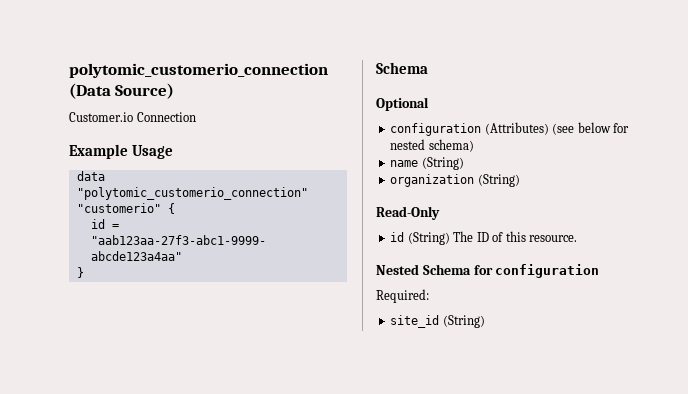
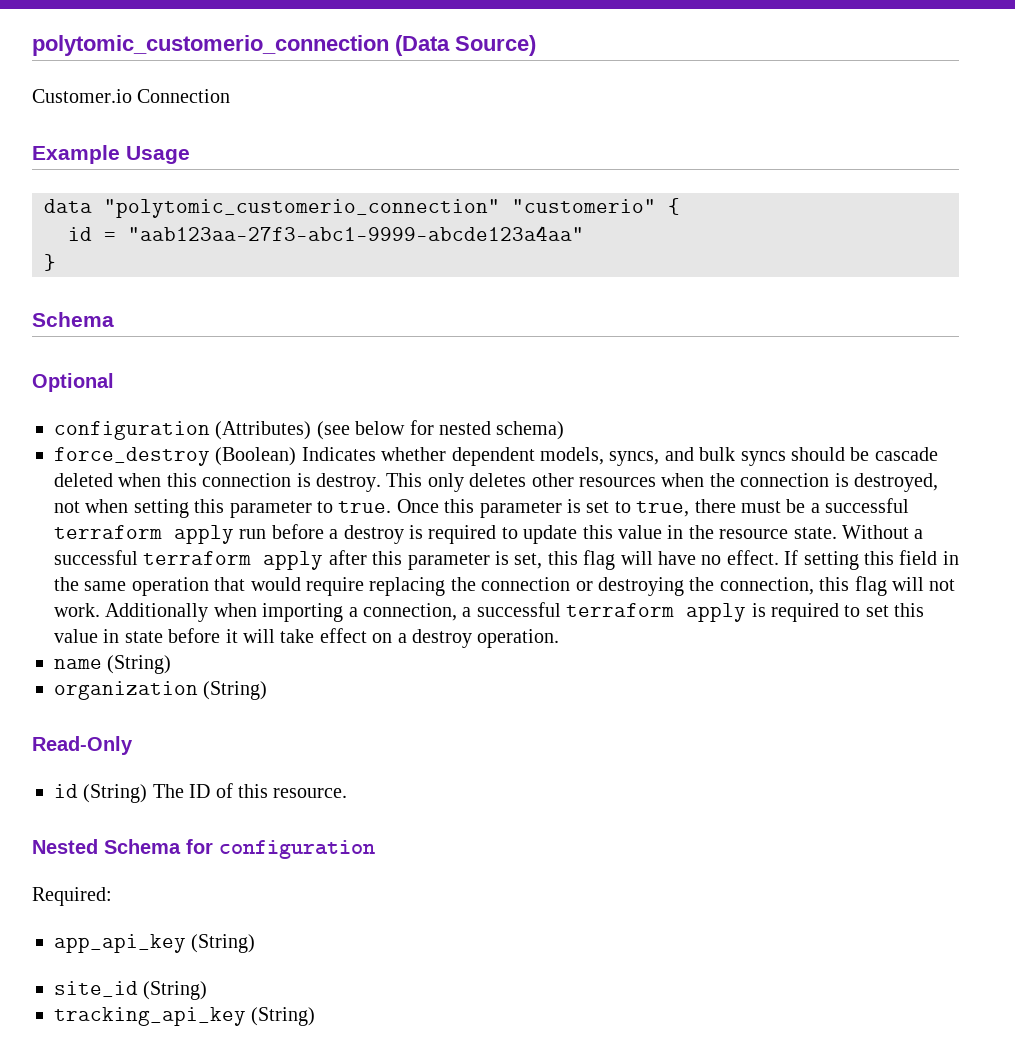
(474, 145) none -> [54,447,938,466] [54,473,938,492] [54,498,910,518] [54,524,924,544] [54,550,959,570] [54,576,956,596] [54,602,925,622] [54,628,560,648] // force_destroy (Boolean) Indicates whether dependent models, syncs, and bulk syncs should be cascade deleted when this connection is destroy. This only deletes other resources when the connection is destroyed, not when setting this parameter to true. Once this parameter is set to true, there must be a successful terraform apply run before a destroy is required to update this value in the resource state. Without a successful terraform apply after this parameter is set, this flag will have no effect. If setting this field in the same operation that would require replacing the connection or destroying the connection, this flag will not work. Additionally when importing a connection, a successful terraform apply is required to set this value in state before it will take effect on a destroy operation.
(429, 296) none -> [54,934,256,953] // app_api_key (String)
(485, 321) none -> [54,1007,316,1026] // tracking_api_key (String)

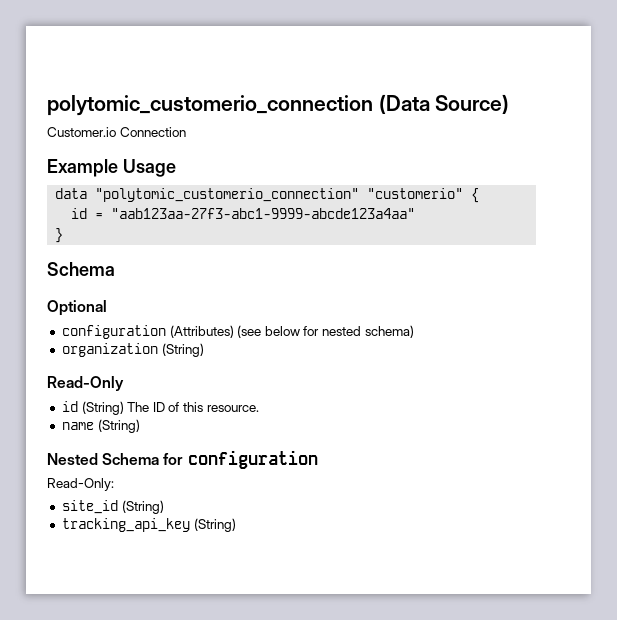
[54,447,938,466] [54,473,938,492] [54,498,910,518] [54,524,924,544] [54,550,959,570] [54,576,956,596] [54,602,925,622] [54,628,560,648] [54,655,172,674] // force_destroy (Boolean) Indicates whether dependent models, syncs, and bulk syncs should be cascade deleted when this connection is destroy. This only deletes other resources when the connection is destroyed, not when setting this parameter to true. Once this parameter is set to true, there must be a successful terraform apply run before a destroy is required to update this value in the resource state. Without a successful terraform apply after this parameter is set, this flag will have no effect. If setting this field in the same operation that would require replacing the connection or destroying the connection, this flag will not work. Additionally when importing a connection, a successful terraform apply is required to set this value in state before it will take effect on a destroy operation. // name (String) -> (414, 331) none
(348, 793) none -> [61,419,140,433] // name (String)
[32,887,112,906] [54,934,256,953] Required: // app_api_key (String) -> [47,478,114,491] Read-Only:

